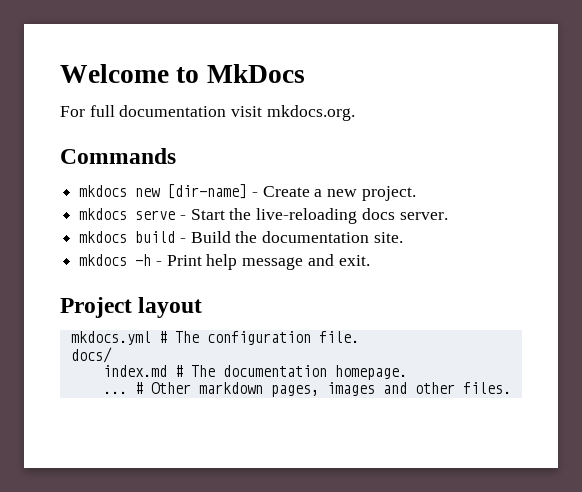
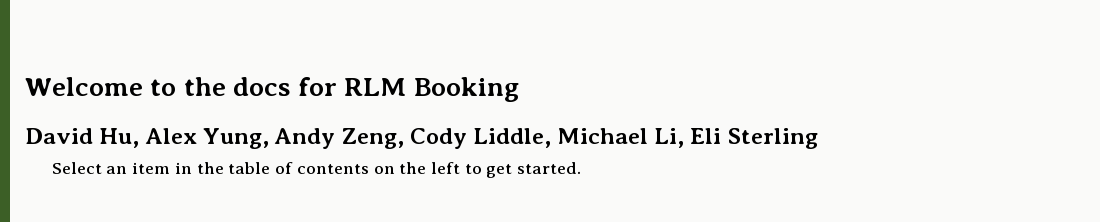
[206,64,305,83] [60,105,355,121] [60,148,176,164] [79,184,416,201] [79,208,448,224] [79,231,403,243] [79,254,370,270] [60,297,203,318] [70,331,359,345] [70,347,112,363] [102,365,407,380] [102,382,511,397] MkDocs // For full documentation visit mkdocs.org. // Commands // mkdocs new [dir-name] - Create a new project. // mkdocs serve - Start the live-reloading docs server. // mkdocs build - Build the documentation site. // mkdocs -h - Print help message and exit. // Project layout // mkdocs.yml # The configuration file. // docs/ // index.md # The documentation homepage. // ... # Other markdown pages, images and other files. -> [183,77,519,102] [25,128,818,149] [51,162,582,178] the docs for RLM Booking // David Hu, Alex Yung, Andy Zeng, Cody Liddle, Michael Li, Eli Sterling // Select an item in the table of contents on the left to get started.

